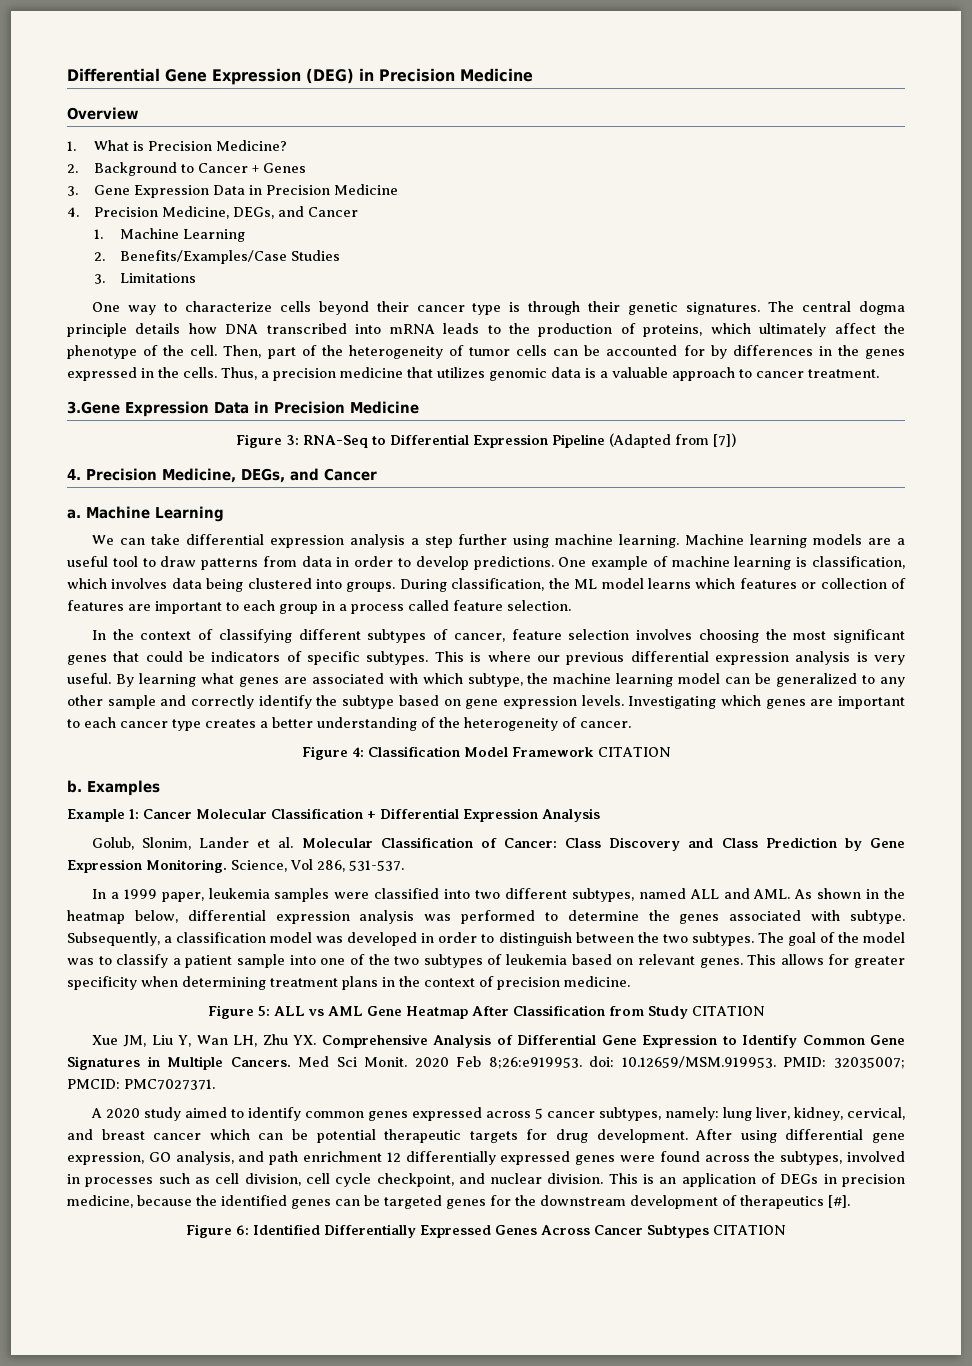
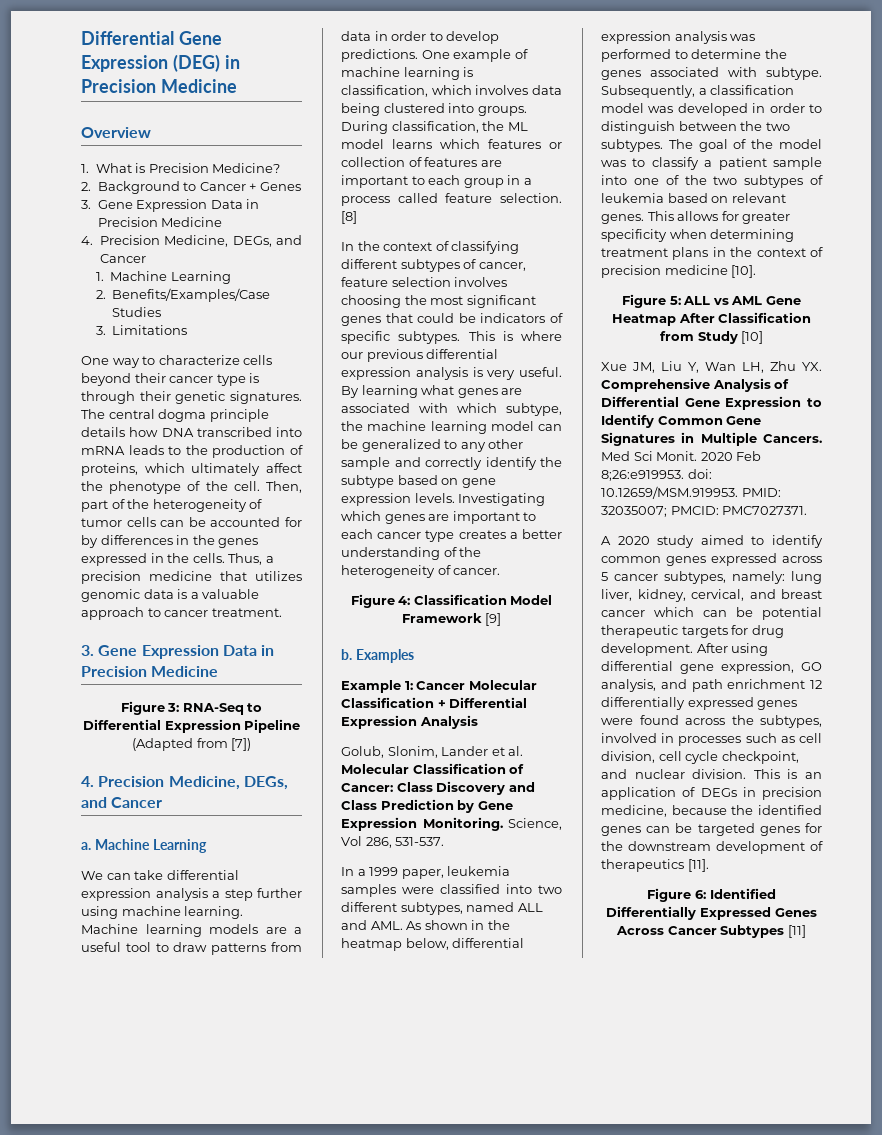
[67,401,120,414] 3.Gene -> [81,645,138,656] 3. Gene
(571, 605) none -> [341,211,357,224] [8]
[597,747,671,757] CITATION -> [485,613,502,626] [9]
[564,976,630,987] medicine. -> [664,265,757,278] medicine [10].
[691,1006,765,1016] CITATION -> [741,331,764,344] [10]
[828,1195,850,1208] [#]. -> [687,859,709,872] [11].
[713,1225,786,1235] CITATION -> [787,925,806,938] [11]

